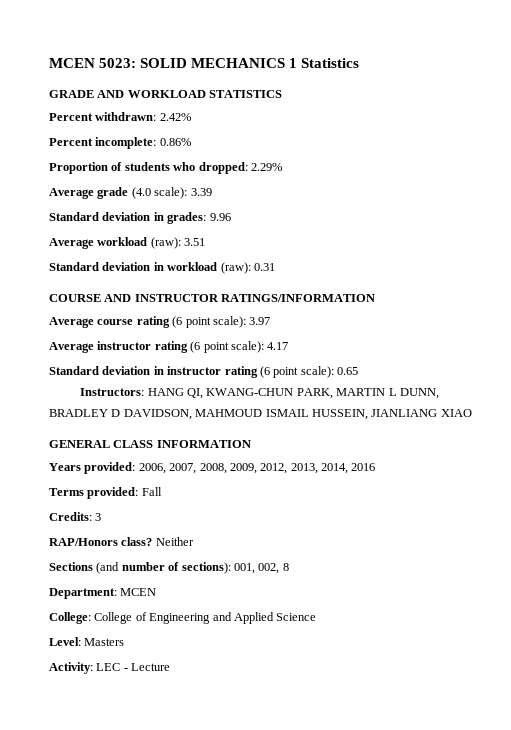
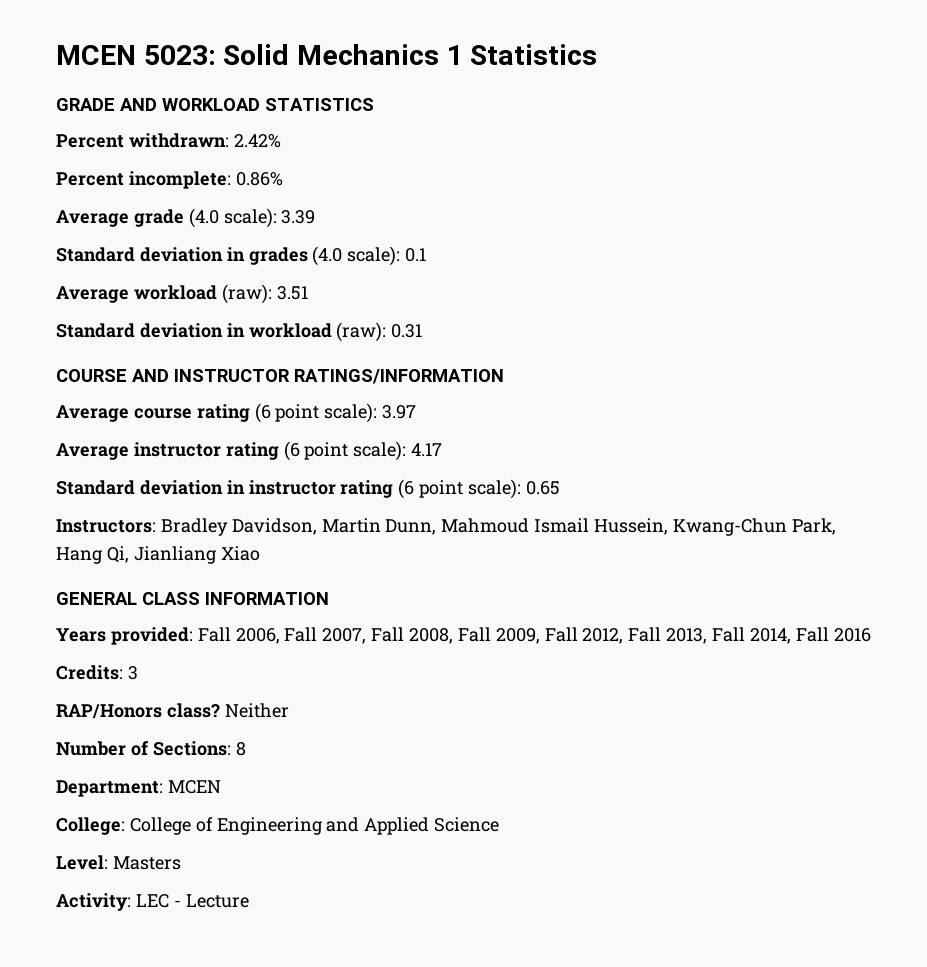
[140,58,286,68] SOLID MECHANICS -> [223,44,440,65] Solid Mechanics
[49,162,282,174] // Proportion of students who dropped: 2.29% -> (283, 179) none
[167,212,231,224] grades: 9.96 -> [248,246,427,266] grades (4.0 scale): 0.1
[147,388,439,399] [49,409,472,420] HANG QI, KWANG-CHUN PARK, MARTIN L DUNN, BRADLEY D DAVIDSON, MAHMOUD ISMAIL HUSSEIN, JIANLIANG XIAO -> [160,518,836,536] [56,546,260,564] Bradley Davidson, Martin Dunn, Mahmoud Ismail Hussein, Kwang-Chun Park, Hang Qi, Jianliang Xiao
[138,463,376,474] [49,487,162,499] 2006, 2007, 2008, 2009, 2012, 2013, 2014, 2016 // Terms provided: Fall -> [197,627,871,644] Fall 2006, Fall 2007, Fall 2008, Fall 2009, Fall 2012, Fall 2013, Fall 2014, Fall 2016
[49,562,280,574] Sections (and number of sections): 001, 002, -> [56,741,231,756] Number of Sections:

